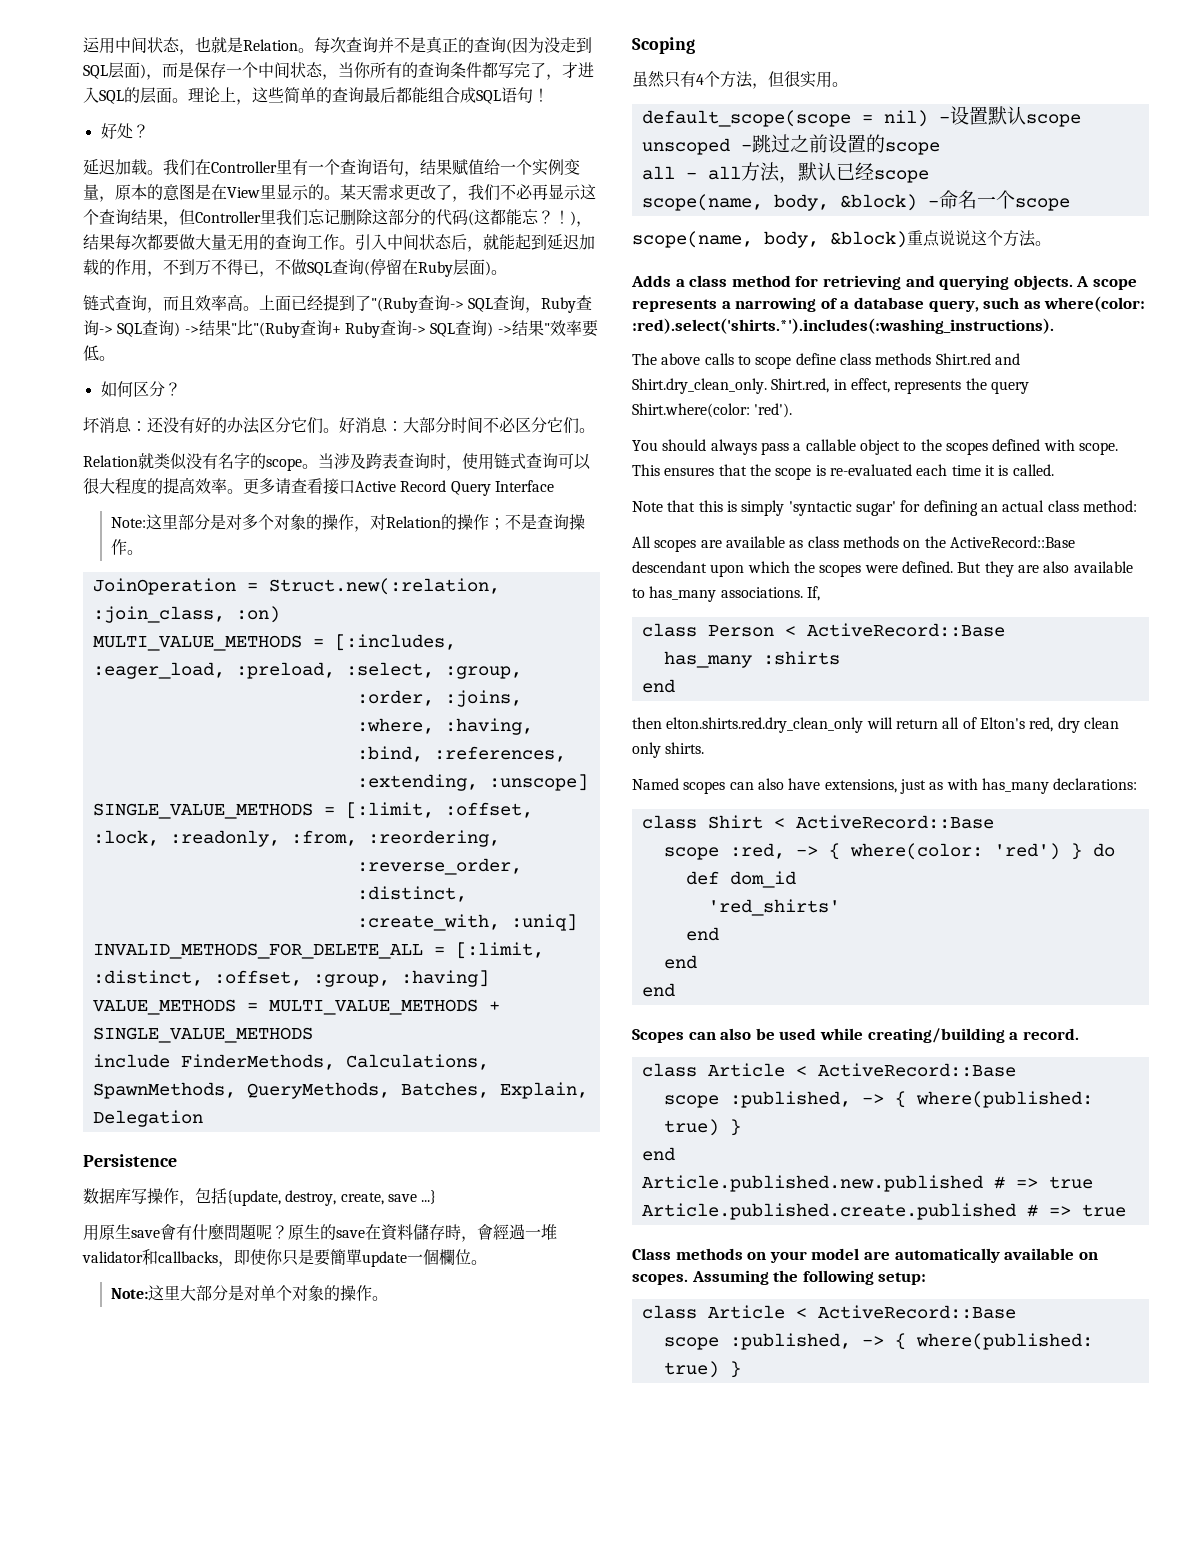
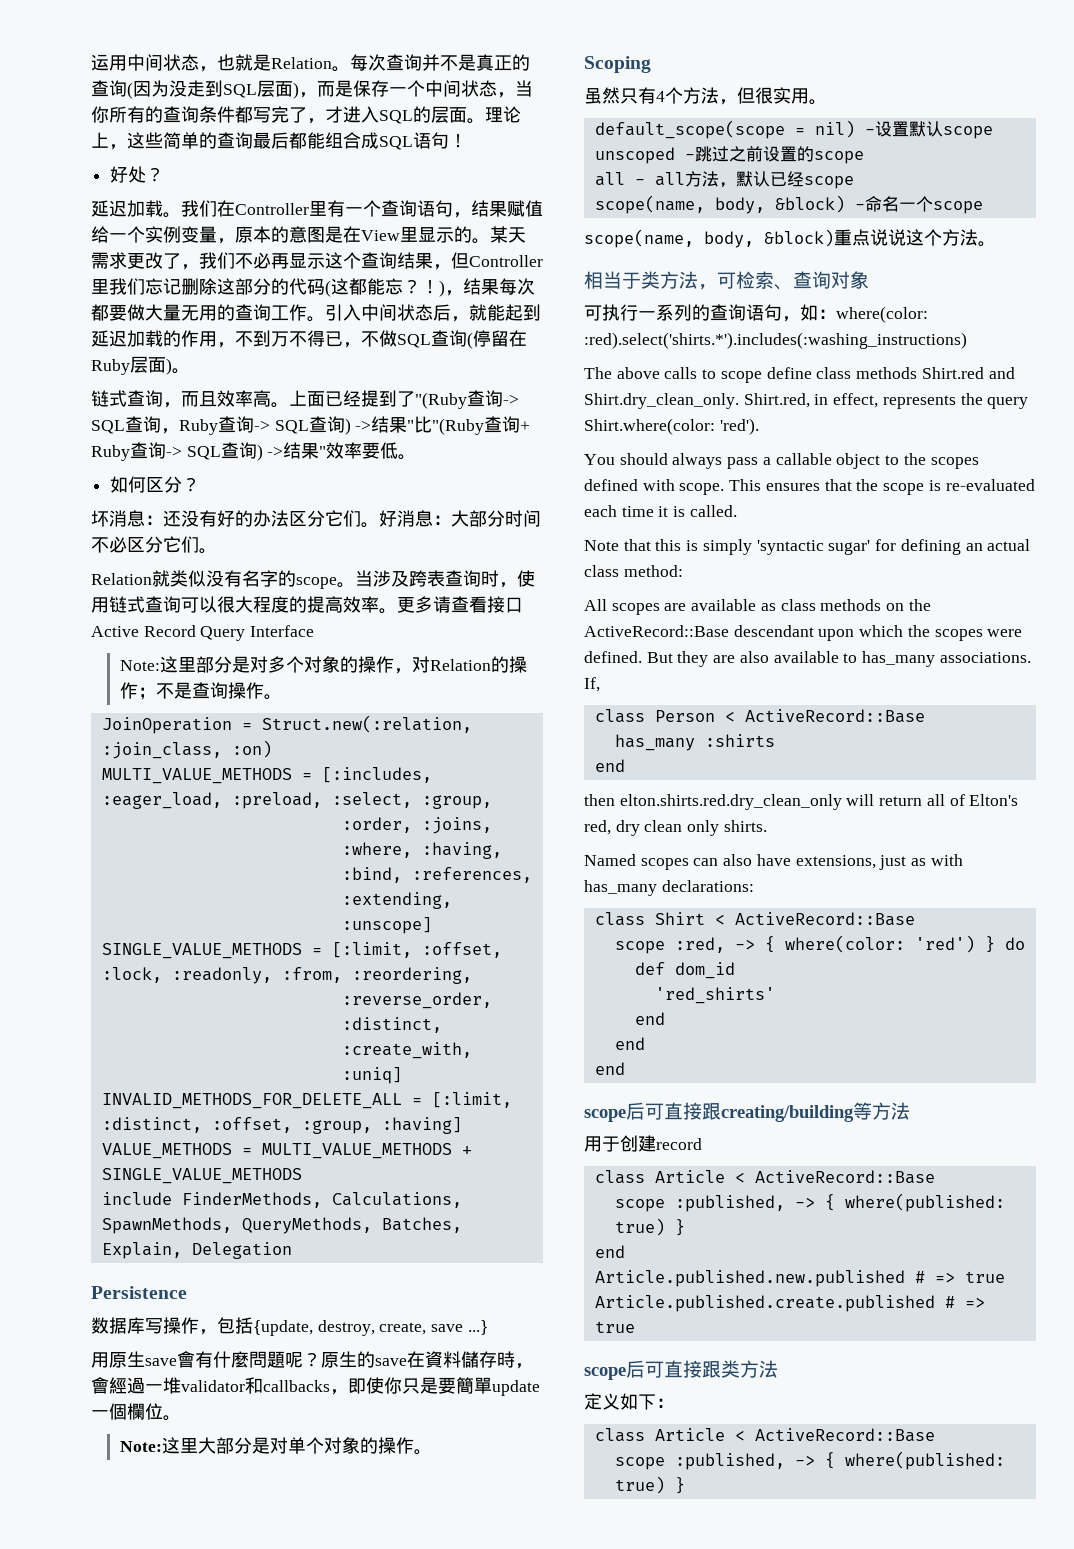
[631,275,1137,290] [632,296,1146,312] [632,318,1054,334] Adds a class method for retrieving and querying objects. A scope represents a narrowing of a database query, such as where(color: :red).select('shirts.*').includes(:washing_instructions). -> [584,271,869,290] [584,304,928,323] [584,332,967,349] 相当于类方法，可检索、查询对象 // 可执行一系列的查询语句，如：where(color: :red).select('shirts.*').includes(:washing_instructions)
[632,1028,1079,1043] Scopes can also be used while creating/building a record. -> [584,1102,910,1122] [584,1135,702,1152] scope后可直接跟creating/building等方法 // 用于创建record
[632,1248,1098,1263] [632,1270,927,1285] Class methods on your model are automatically available on scopes. Assuming the following setup: -> [584,1360,778,1380] [584,1393,674,1410] scope后可直接跟类方法 // 定义如下：

